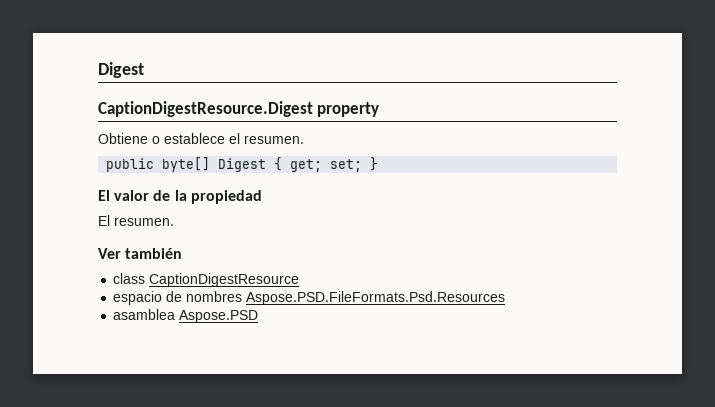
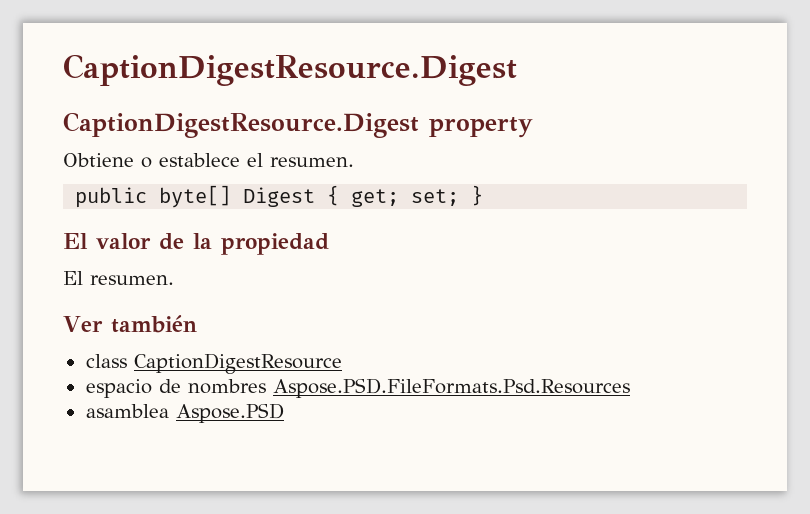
[98,62,144,78] Digest -> [63,54,517,86] CaptionDigestResource.Digest

